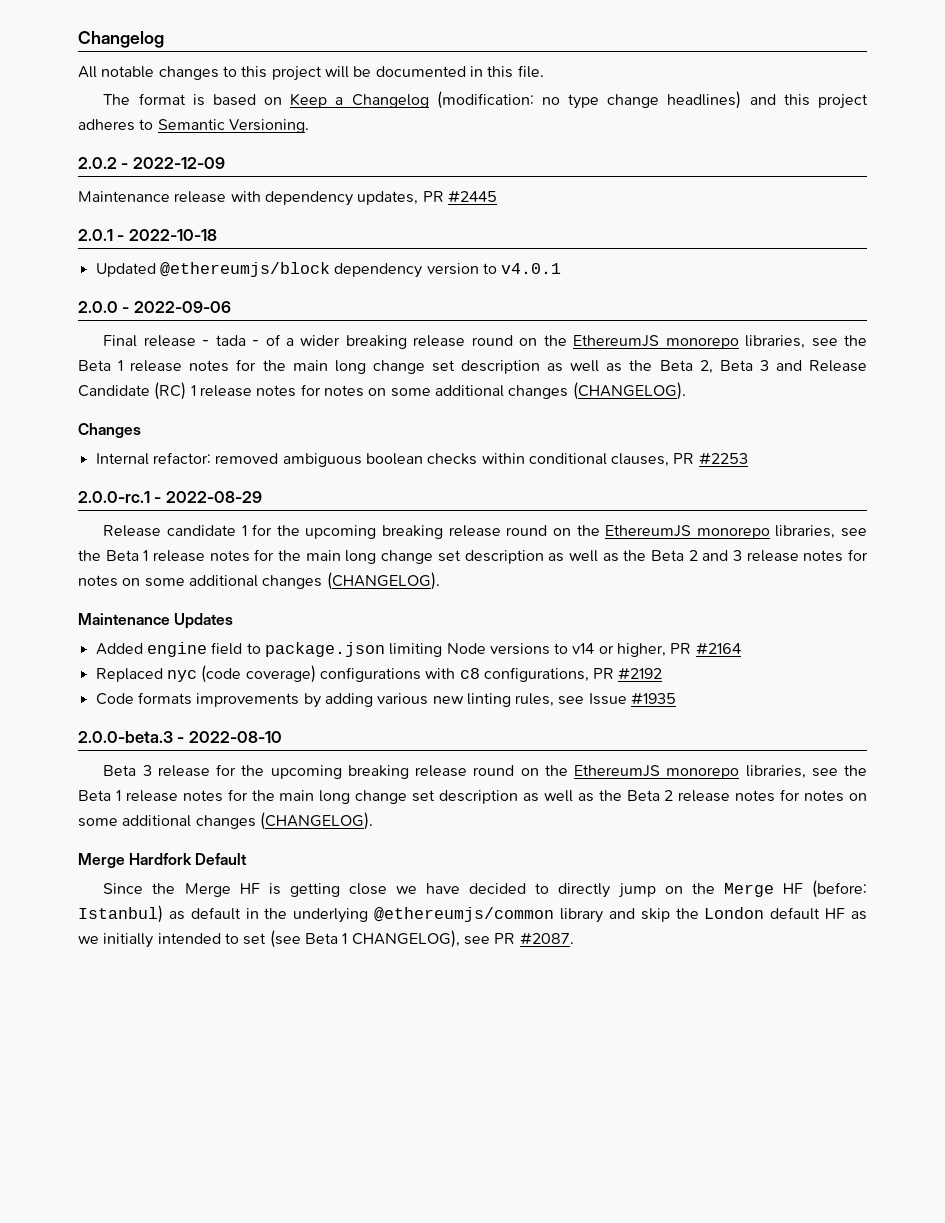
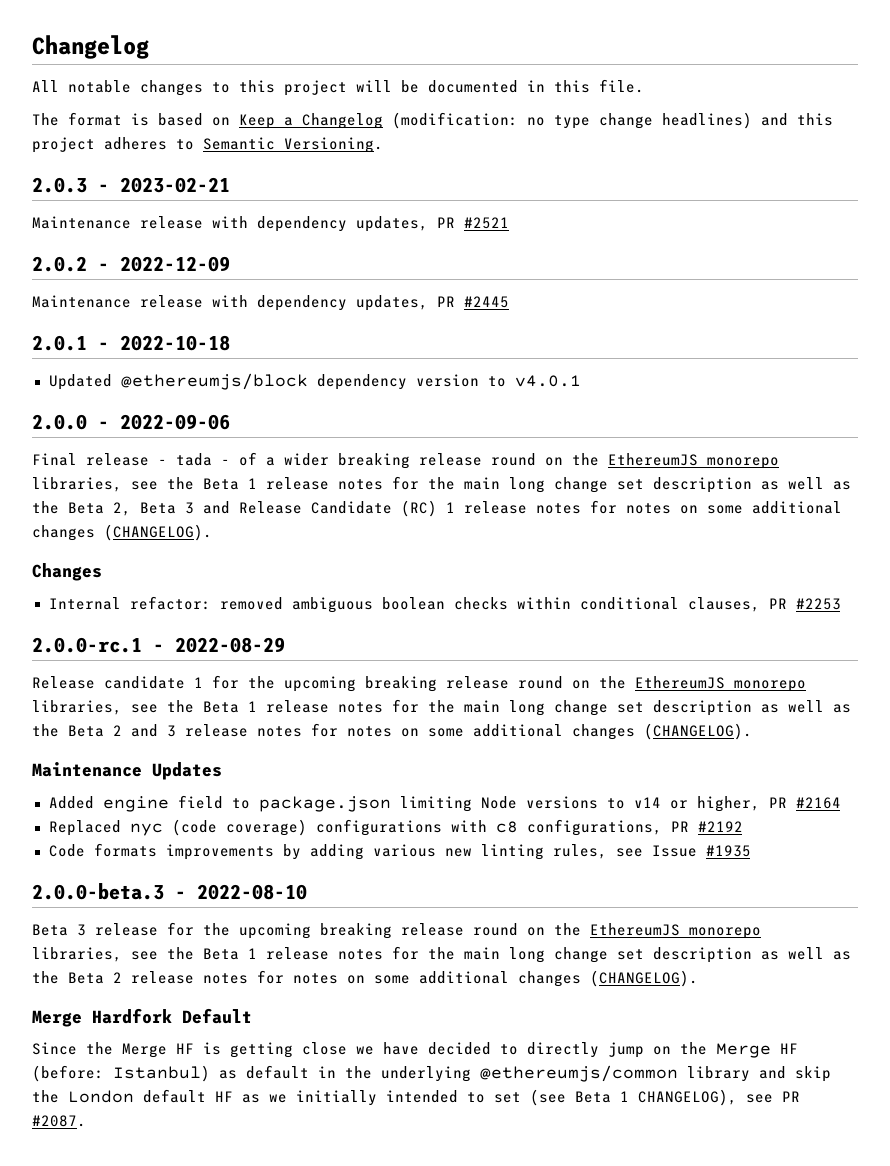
(309, 126) none -> [32,177,230,193] [32,216,509,232] // 2.0.3 - 2023-02-21 // Maintenance release with dependency updates, PR #2521

